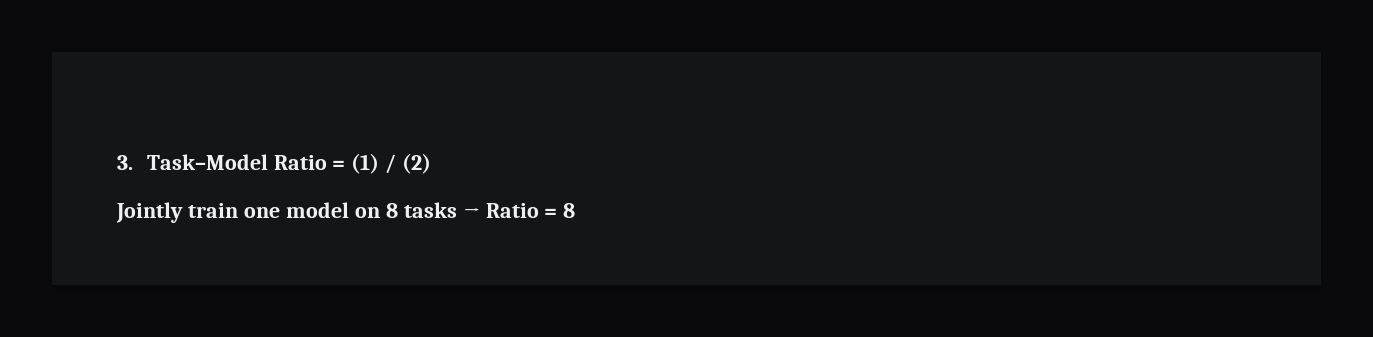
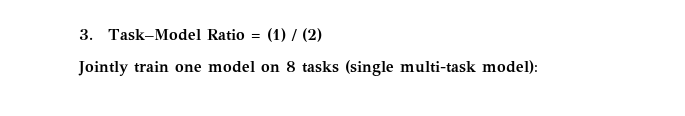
[462,203,576,218] → Ratio = 8 -> [345,60,538,76] (single multi-task model):

